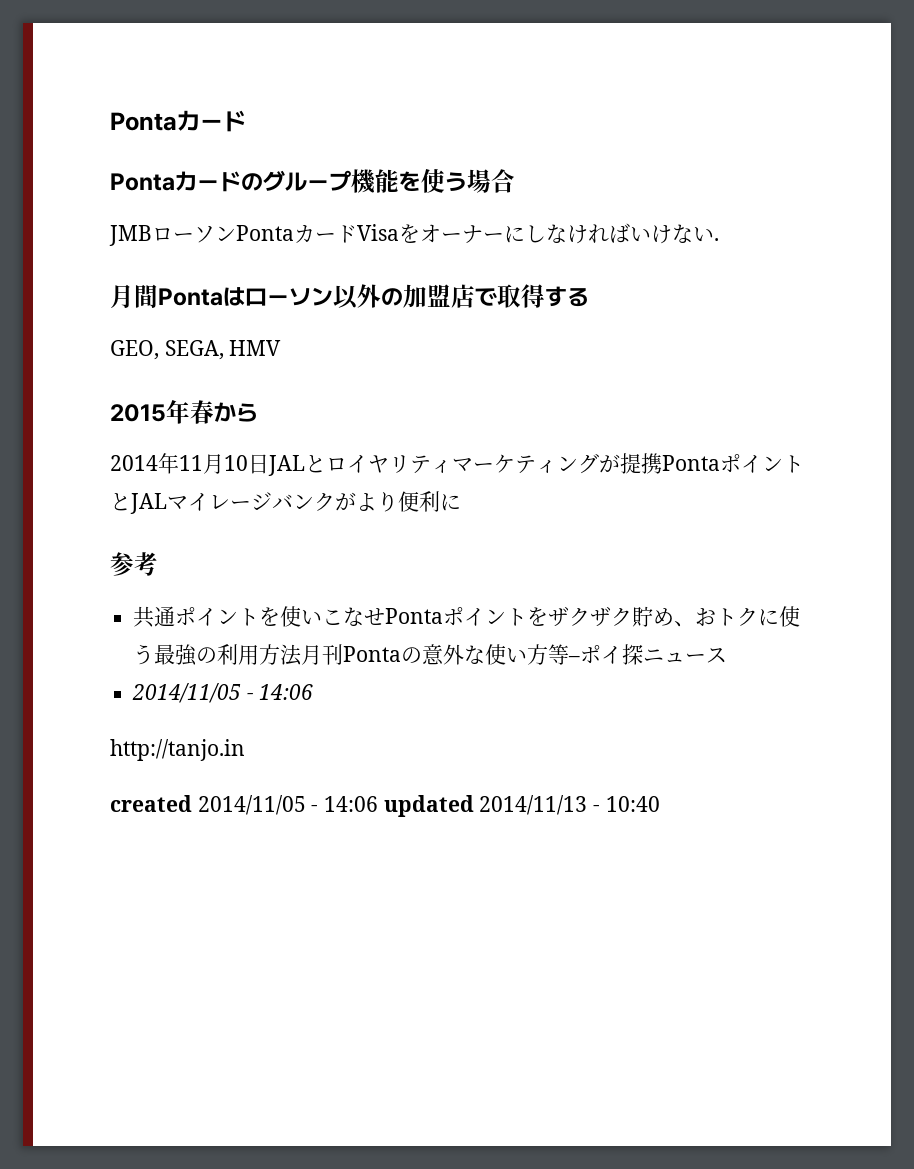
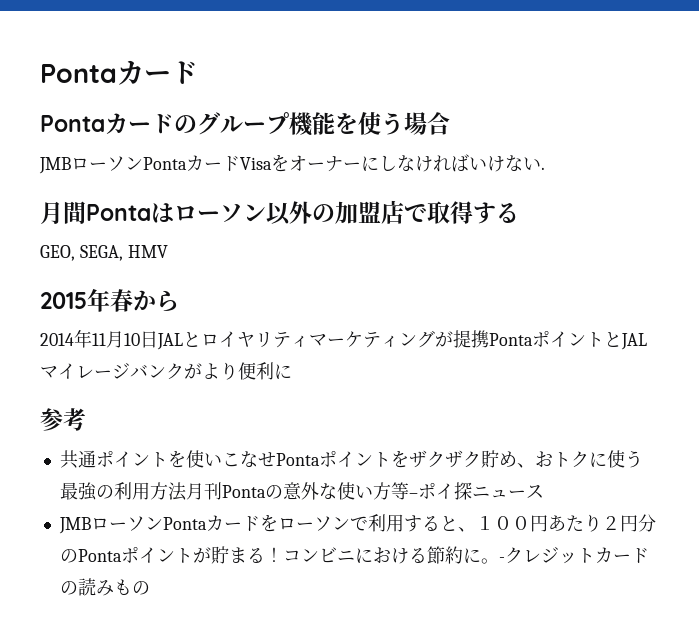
[132,683,314,703] [110,739,245,761] [110,795,660,817] 2014/11/05 - 14:06 // http://tanjo.in // created 2014/11/05 - 14:06 updated 2014/11/13 - 10:40 -> [58,514,656,534] [59,546,649,564] [59,578,150,596] JMBローソンPontaカードをローソンで利用すると、１００円あたり２円分のPontaポイントが貯まる！コンビニにおける節約に。-クレジットカードの読みもの

